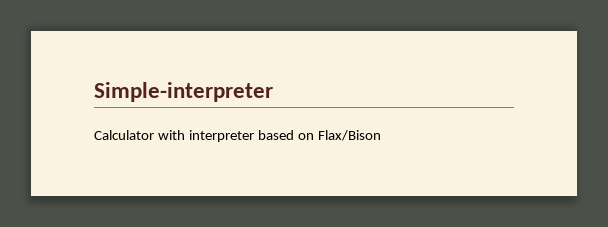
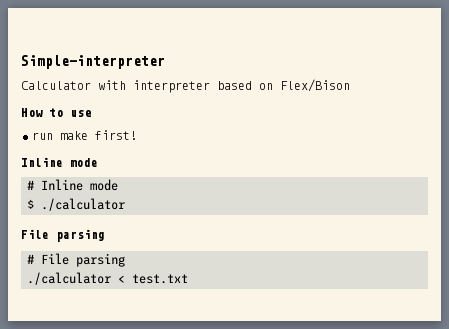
[317,130,381,141] Flax/Bison -> [280,79,350,92] [21,108,91,117] [32,130,137,140] [21,157,98,167] [27,179,118,191] [27,198,125,211] [21,229,105,242] [27,253,125,267] [27,272,188,285] Flex/Bison // How to use // run make first! // Inline mode // # Inline mode // $ ./calculator // File parsing // # File parsing // ./calculator < test.txt

